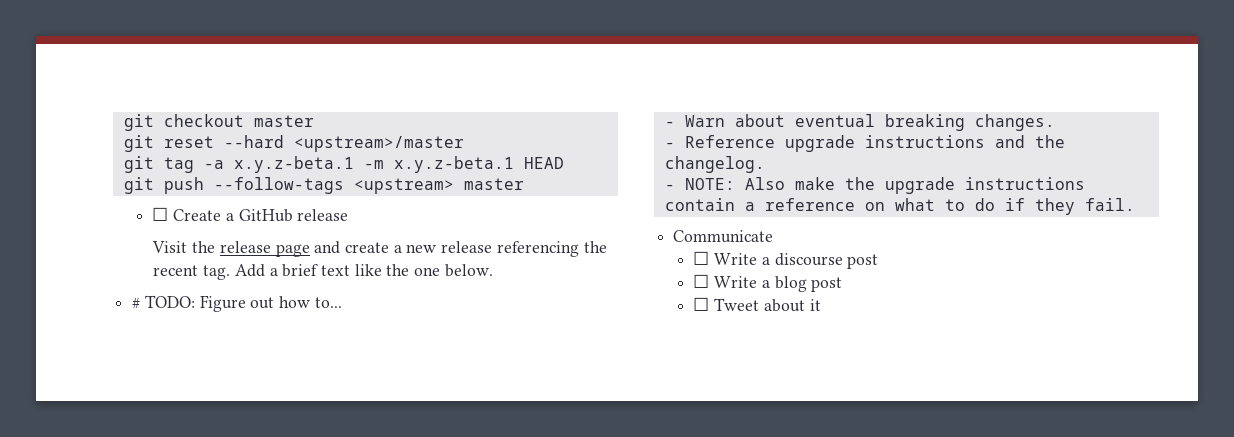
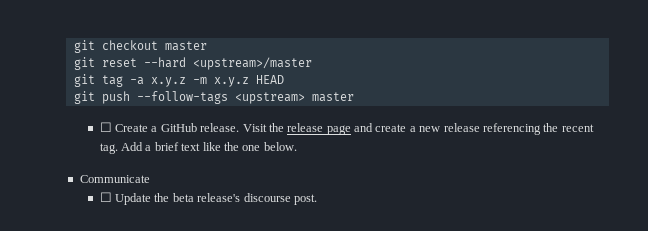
[233,156,514,173] x.y.z-beta.1 -m x.y.z-beta.1 -> [150,77,249,87] x.y.z -m x.y.z
[297,209,349,221] release // -> [200,123,240,132] release.
[132,295,342,312] [664,114,1055,131] [664,135,1065,152] [664,156,765,173] [664,177,1085,194] [664,198,1135,215] [673,230,774,243] [693,251,879,269] [693,274,843,292] [693,297,821,312] # TODO: Figure out how to... // - Warn about eventual breaking changes. // - Reference upgrade instructions and the changelog. // - NOTE: Also make the upgrade instructions contain a reference on what to do if they fail. // Communicate // ☐ Write a discourse post // ☐ Write a blog post // ☐ Tweet about it -> [79,175,150,183] [99,192,317,205] Communicate // ☐ Update the beta release's discourse post.

